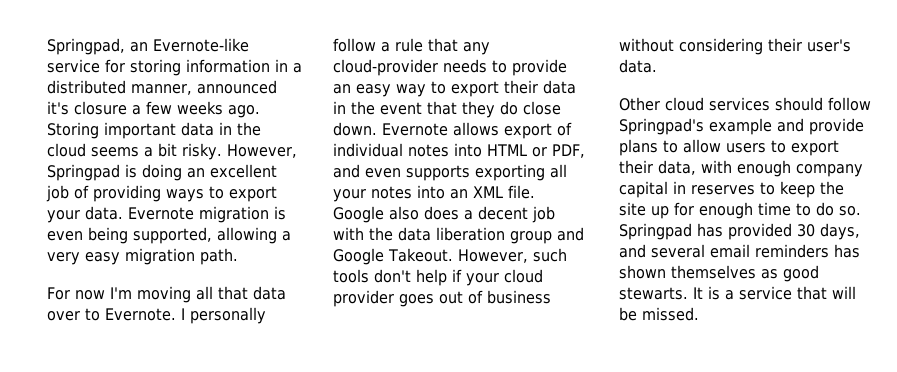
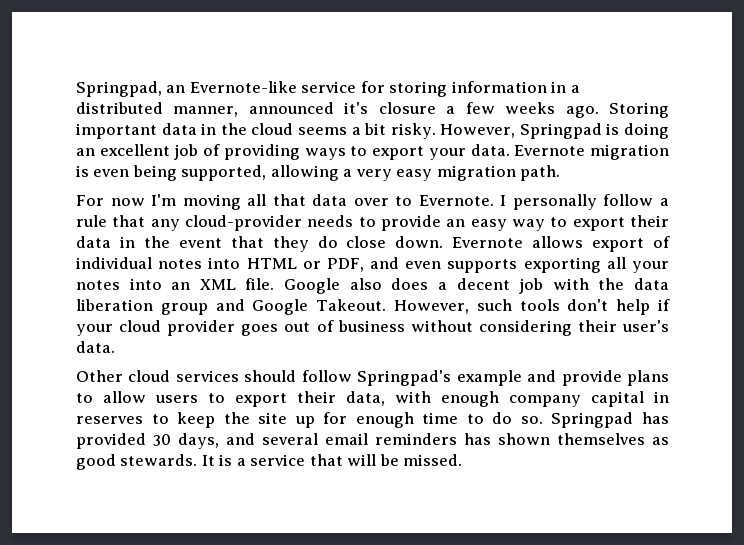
[619,287,688,300] stewarts. -> [120,454,198,466] stewards.

